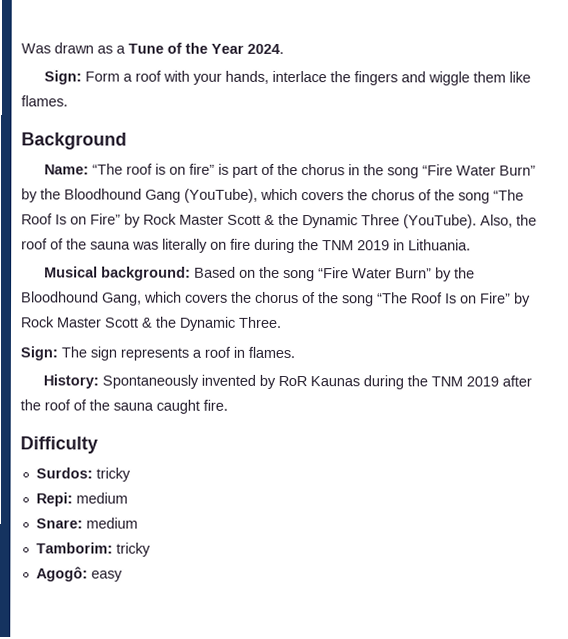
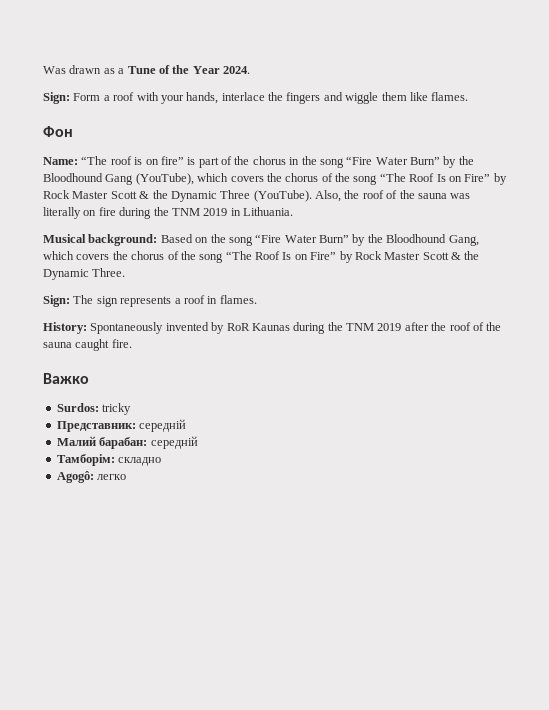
[21,132,127,150] Background -> [43,126,73,137] Фон
[20,436,98,454] Difficulty -> [43,373,89,384] Важко
[35,492,128,507] [35,517,138,529] [35,542,151,557] Repi: medium // Snare: medium // Tamborim: tricky -> [56,419,187,432] [56,436,198,449] [56,454,162,466] Представник: середній // Малий барабан: середній // Тамборім: складно
[90,570,123,582] easy -> [97,474,127,480] легко

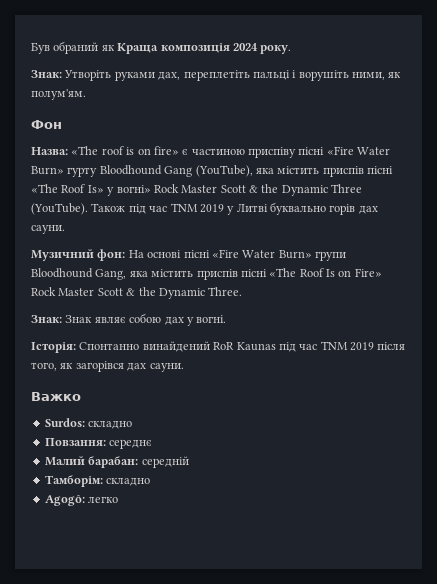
[43,65,250,74] [43,92,469,104] Was drawn as a Tune of the Year 2024. // Sign: Form a roof with your hands, interlace the fingers and wiggle them like flames. -> [31,41,292,54] [31,70,402,81] [31,89,86,100] Був обраний як Краща композиція 2024 року. // Знак: Утворіть руками дах, переплетіть пальці і ворушіть ними, як полум'ям.
[43,156,108,165] Name: “The -> [31,146,99,155] Назва: «The
[160,156,474,168] [43,173,507,185] fire” is part of the chorus in the song “Fire Water Burn” by the Bloodhound Gang (YouTube), which covers the chorus of the song “The Roof Is on Fire” by -> [153,146,391,158] [31,165,393,177] [31,184,151,196] fire» є частиною приспіву пісні «Fire Water Burn» гурту Bloodhound Gang (YouTube), яка містить приспів пісні «The Roof Is» у вогні»
[315,190,471,202] [43,207,293,219] [43,234,479,246] [43,251,353,263] Also, the roof of the sauna was literally on fire during the TNM 2019 in Lithuania. // Musical background: Based on the song “Fire Water Burn” by the Bloodhound Gang, which covers the chorus of the song “The Roof Is on Fire” by -> [91,202,378,215] [31,225,65,234] [31,249,346,261] [31,268,382,280] Також під час TNM 2019 у Литві буквально горів дах сауни. // Музичний фон: На основі пісні «Fire Water Burn» групи Bloodhound Gang, яка містить приспів пісні «The Roof Is on Fire»
[43,295,257,307] [43,322,502,334] [43,339,132,351] Sign: The sign represents a roof in flames. // History: Spontaneously invented by RoR Kaunas during the TNM 2019 after the roof of the sauna caught fire. -> [31,313,227,326] [31,341,406,353] [31,361,184,372] Знак: Знак являє собою дах у вогні. // Історія: Спонтанно винайдений RoR Kaunas під час TNM 2019 після того, як загорівся дах сауни.
[102,403,132,415] [56,419,187,432] tricky // Представник: середній -> [88,421,133,429] [44,438,153,449] складно // Повзання: середнє

